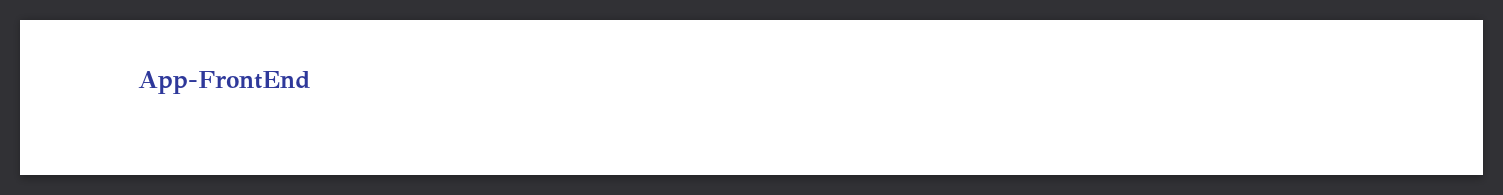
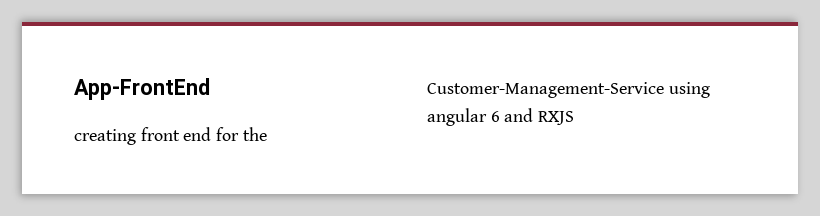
(311, 82) none -> [74,127,267,145] [427,82,710,98] [427,108,575,126] // creating front end for the Customer-Management-Service using angular 6 and RXJS

